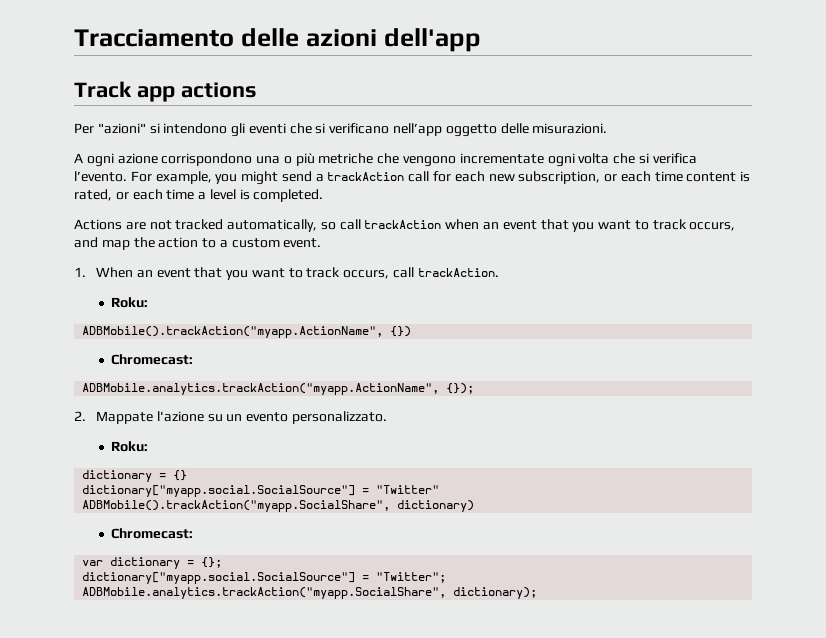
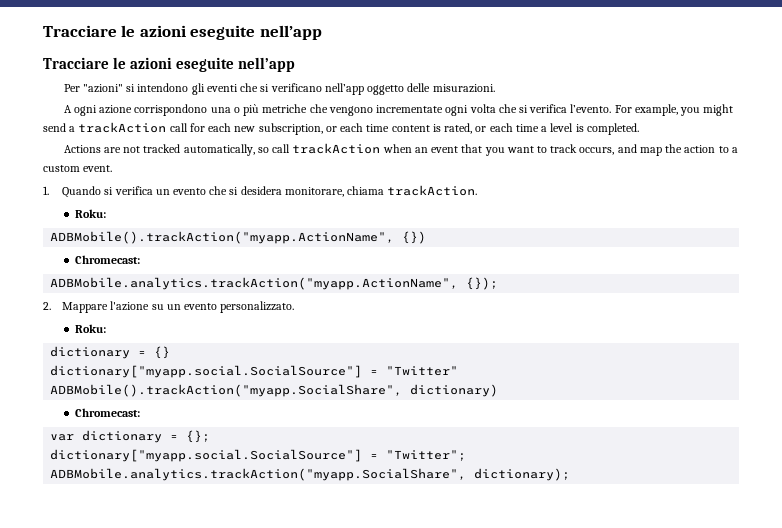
[74,28,481,52] [74,81,257,102] Tracciamento delle azioni dell'app // Track app actions -> [43,25,322,40] [43,57,296,72] Tracciare le azioni eseguite nell’app // Tracciare le azioni eseguite nell’app
[95,267,414,280] When an event that you want to track occurs, call -> [62,186,385,198] Quando si verifica un evento che si desidera monitorare, chiama
[95,411,153,424] Mappate -> [62,302,109,313] Mappare

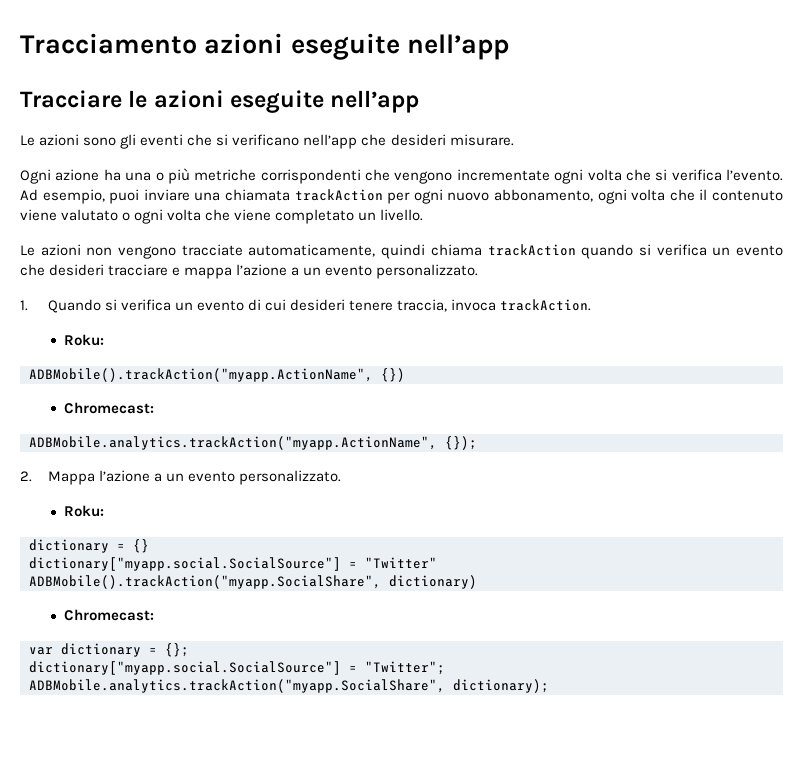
[43,25,136,37] Tracciare le -> [20,33,197,54] Tracciamento
[63,83,189,93] Per "azioni" si intendono -> [20,134,117,146] Le azioni sono
[367,83,495,95] [63,104,208,116] oggetto delle misurazioni. // A ogni azione corrispondono -> [361,134,514,146] [20,169,121,184] che desideri misurare. // Ogni azione ha
(308, 108) none -> [260,169,361,184] corrispondenti
[614,104,734,116] [43,122,639,135] [63,143,738,156] [43,165,113,172] For example, you might send a trackAction call for each new subscription, or each time content is rated, or each time a level is completed. // Actions are not tracked automatically, so call trackAction when an event that you want to track occurs, and map the action to a custom event. -> [20,189,784,204] [20,209,424,224] [20,244,784,259] [20,264,479,279] Ad esempio, puoi inviare una chiamata trackAction per ogni nuovo abbonamento, ogni volta che il contenuto viene valutato o ogni volta che viene completato un livello. // Le azioni non vengono tracciate automaticamente, quindi chiama trackAction quando si verifica un evento che desideri tracciare e mappa l’azione a un evento personalizzato.
[209,186,385,197] che si desidera monitorare, chiama -> [248,299,497,312] di cui desideri tenere traccia, invoca
[62,301,164,313] Mappare l'azione su -> [47,470,162,485] Mappa l’azione a

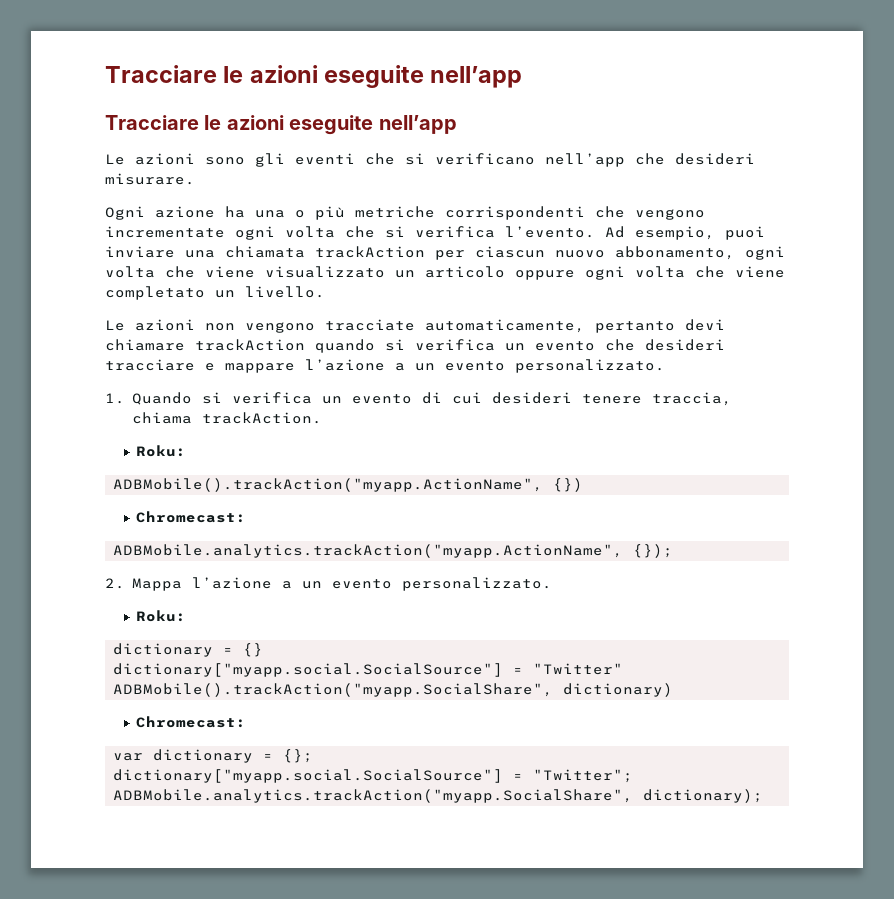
[20,33,197,54] Tracciamento -> [105,65,244,83] Tracciare le
[413,189,443,204] ogni -> [475,246,545,258] ciascun
[699,189,784,201] [20,209,131,221] il contenuto viene valutato o -> [205,266,575,280] viene visualizzato un articolo oppure
[381,244,482,259] quindi chiama -> [595,319,725,333] [105,339,185,351] pertanto devi chiamare
[184,267,233,279] mappa -> [225,363,295,373] mappare
[451,299,497,311] invoca -> [131,412,192,424] chiama

